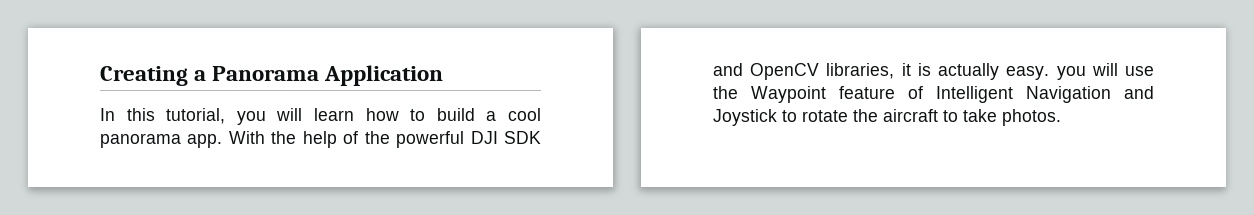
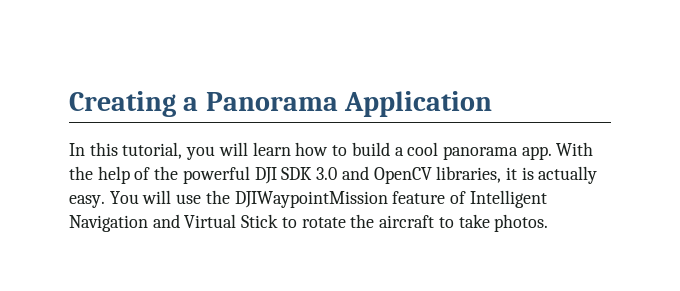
(542, 137) none -> [316,167,338,180] 3.0
[1056,66,1086,80] you -> [109,191,139,204] You
[751,86,826,103] Waypoint -> [234,191,388,208] DJIWaypointMission
[713,109,777,126] Joystick -> [184,214,279,228] Virtual Stick

